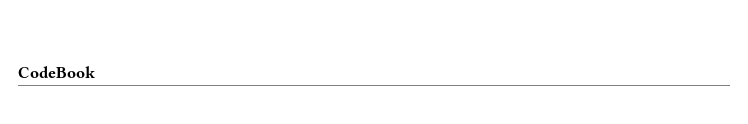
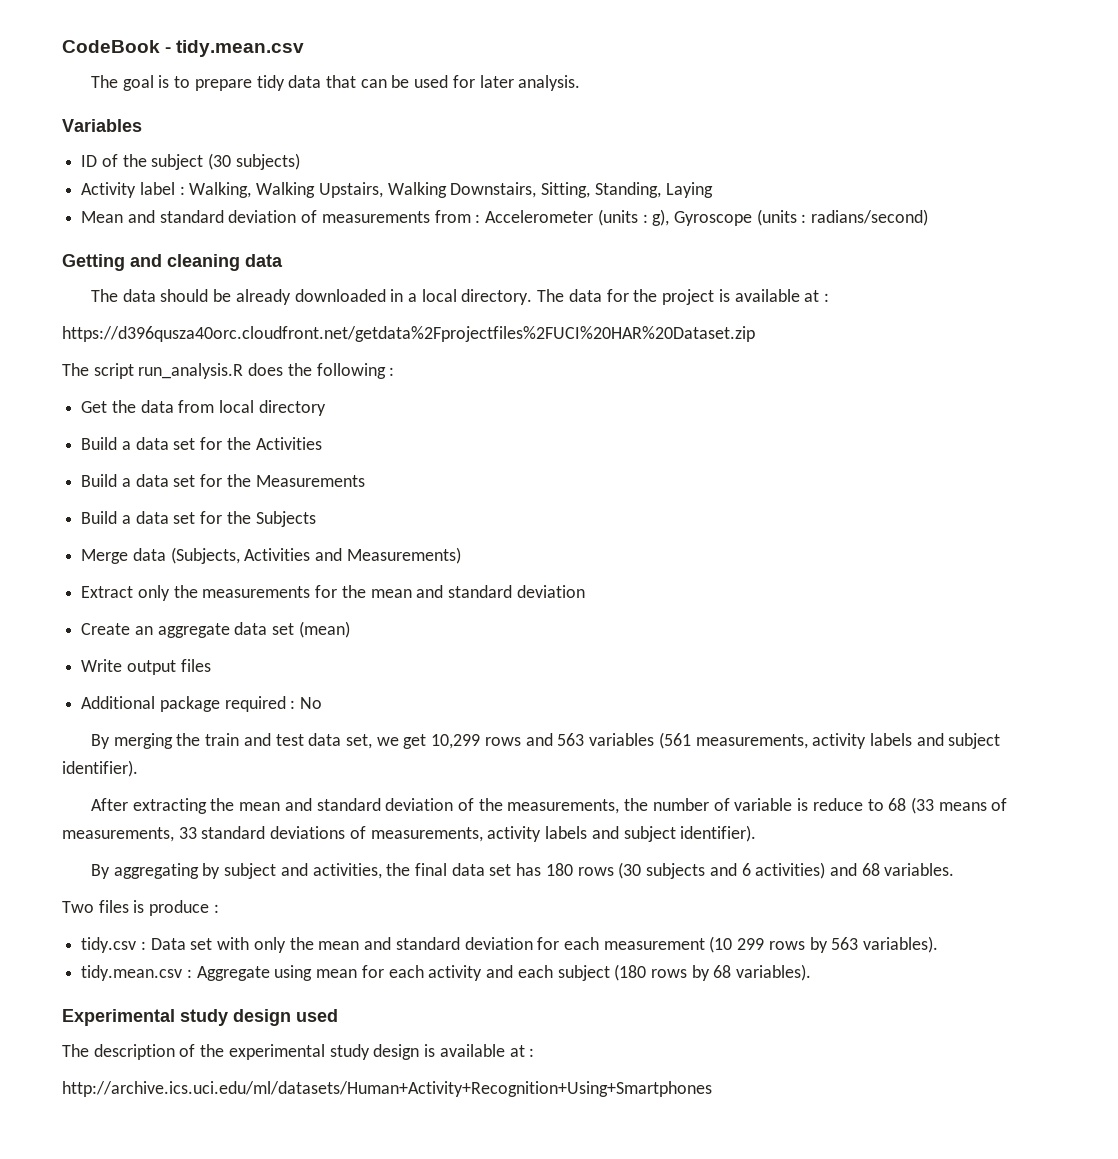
(95, 72) none -> [165,40,305,57] [90,75,581,91] [62,119,142,132] [81,153,300,170] [81,182,713,198] [81,209,929,226] [62,254,283,271] [90,289,829,305] [62,326,755,342] [62,363,395,379] [81,400,326,416] [81,437,322,450] [81,474,365,487] [81,511,316,527] [81,547,461,564] [81,585,585,601] [81,621,350,638] [81,659,211,675] [81,696,323,712] [90,732,1001,749] [62,760,138,777] [90,797,1008,814] [62,825,757,842] [90,862,955,879] [62,900,219,916] [81,936,939,953] [81,964,812,981] [62,1009,338,1026] [62,1044,535,1060] [62,1081,712,1097] - tidy.mean.csv // The goal is to prepare tidy data that can be used for later analysis. // Variables // ID of the subject (30 subjects) // Activity label : Walking, Walking Upstairs, Walking Downstairs, Sitting, Standing, Laying // Mean and standard deviation of measurements from : Accelerometer (units : g), Gyroscope (units : radians/second) // Getting and cleaning data // The data should be already downloaded in a local directory. The data for the project is available at : // https://d396qusza40orc.cloudfront.net/getdata%2Fprojectfiles%2FUCI%20HAR%20Dataset.zip // The script run_analysis.R does the following : // Get the data from local directory // Build a data set for the Activities // Build a data set for the Measurements // Build a data set for the Subjects // Merge data (Subjects, Activities and Measurements) // Extract only the measurements for the mean and standard deviation // Create an aggregate data set (mean) // Write output files // Additional package required : No // By merging the train and test data set, we get 10,299 rows and 563 variables (561 measurements, activity labels and subject identifier). // After extracting the mean and standard deviation of the measurements, the number of variable is reduce to 68 (33 means of measurements, 33 standard deviations of measurements, activity labels and subject identifier). // By aggregating by subject and activities, the final data set has 180 rows (30 subjects and 6 activities) and 68 variables. // Two files is produce : // tidy.csv : Data set with only the mean and standard deviation for each measurement (10 299 rows by 563 variables). // tidy.mean.csv : Aggregate using mean for each activity and each subject (180 rows by 68 variables). // Experimental study design used // The description of the experimental study design is available at : // http://archive.ics.uci.edu/ml/datasets/Human+Activity+Recognition+Using+Smartphones

